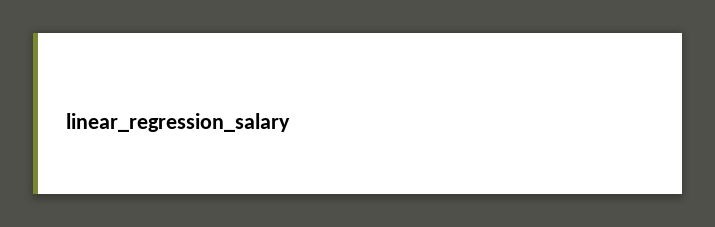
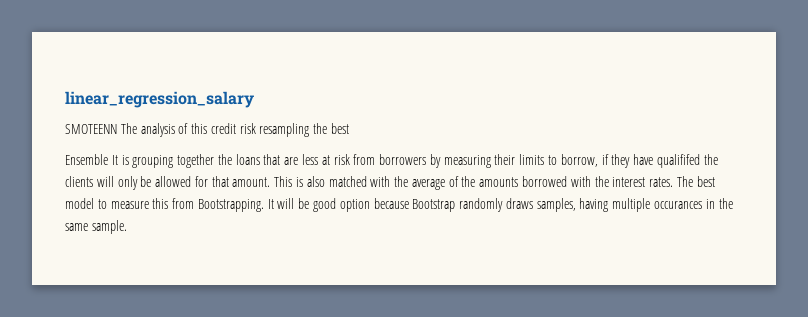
(290, 122) none -> [65,123,350,137] [65,154,718,168] [65,176,715,190] [65,198,733,212] [65,220,127,234] // SMOTEENN The analysis of this credit risk resampling the best // Ensemble It is grouping together the loans that are less at risk from borrowers by measuring their limits to borrow, if they have qualififed the clients will only be allowed for that amount. This is also matched with the average of the amounts borrowed with the interest rates. The best model to measure this from Bootstrapping. It will be good option because Bootstrap randomly draws samples, having multiple occurances in the same sample.

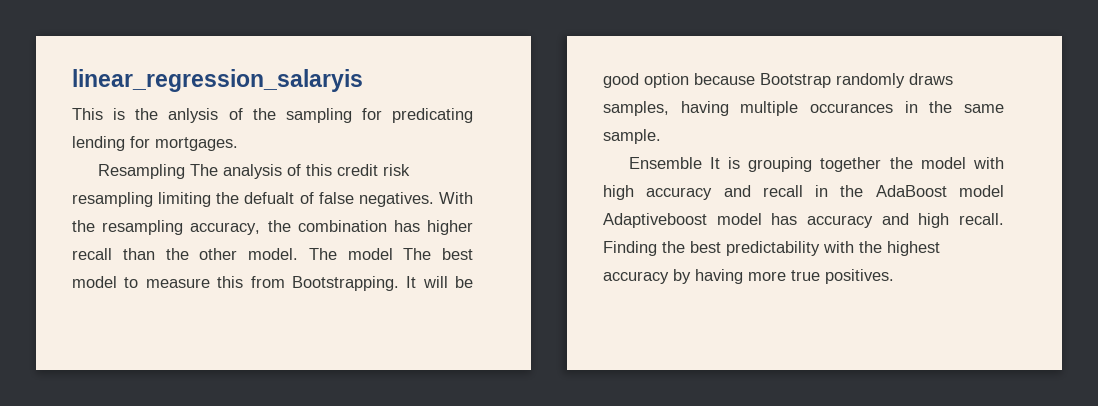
[65,91,254,108] [65,124,117,134] linear_regression_salary // SMOTEENN -> [72,69,363,92] [72,108,473,123] [72,136,238,151] [97,164,185,179] linear_regression_salaryis // This is the anlysis of the sampling for predicating lending for mortgages. // Resampling
[313,123,350,134] [65,154,718,168] [65,176,674,190] the best // Ensemble It is grouping together the loans that are less at risk from borrowers by measuring their limits to borrow, if they have qualififed the clients will only be allowed for that amount. This is also matched with the average of the amounts borrowed with the interest rates. -> [158,192,473,207] [72,220,473,235] [72,248,393,260] limiting the defualt of false negatives. With the resampling accuracy, the combination has higher recall than the other model. The model
(127, 227) none -> [628,157,1004,172] [603,185,1004,200] [603,213,1004,228] [603,241,940,256] [603,269,894,284] // Ensemble It is grouping together the model with high accuracy and recall in the AdaBoost model Adaptiveboost model has accuracy and high recall. Finding the best predictability with the highest accuracy by having more true positives.

